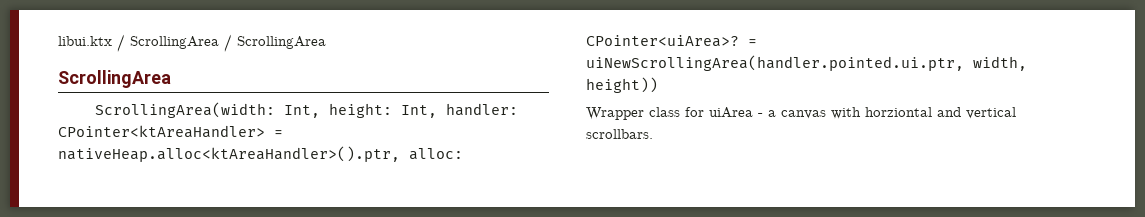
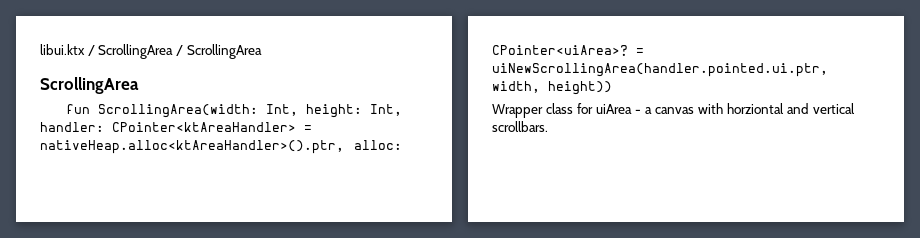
(171, 79) none -> [65,104,90,114] fun

